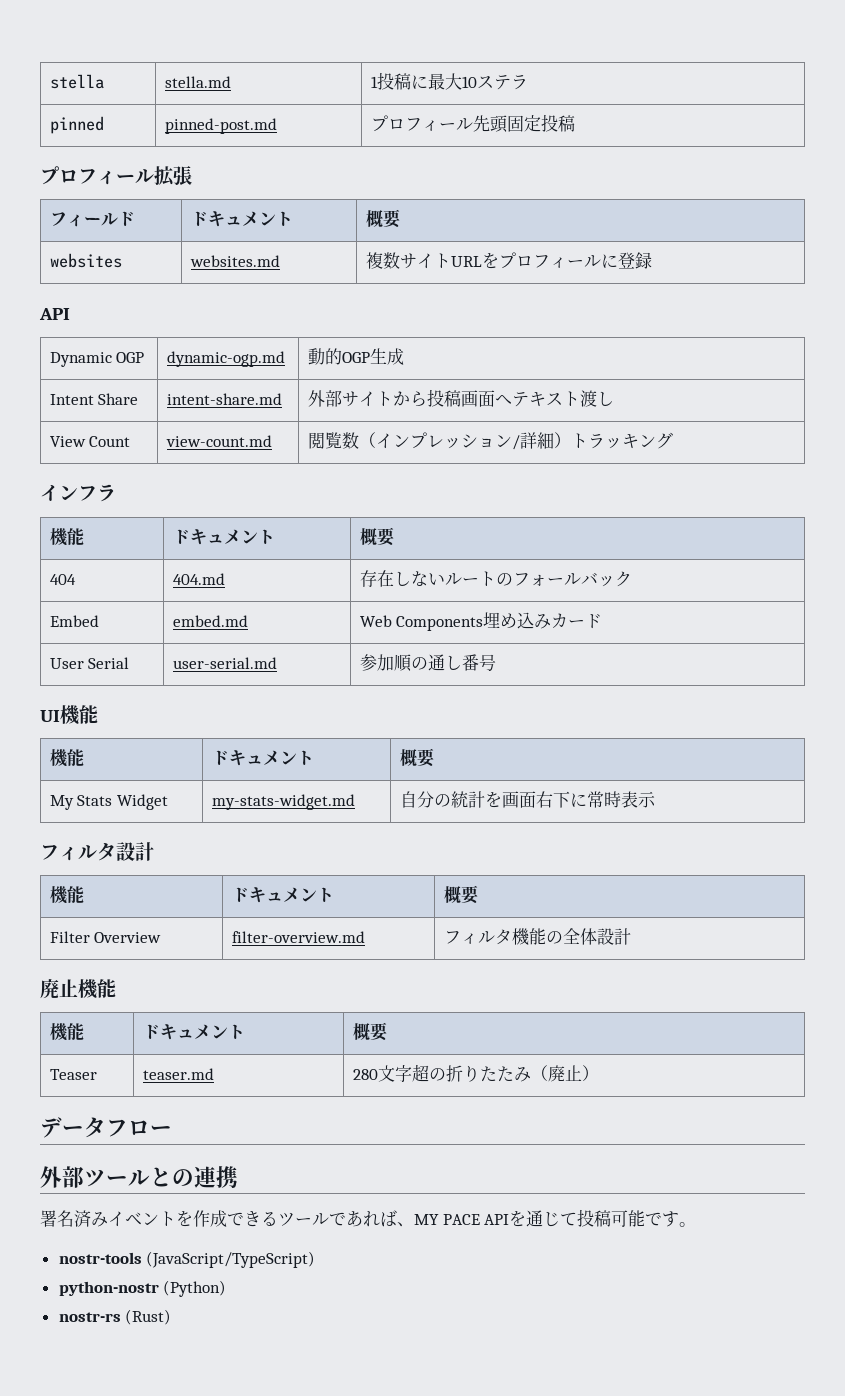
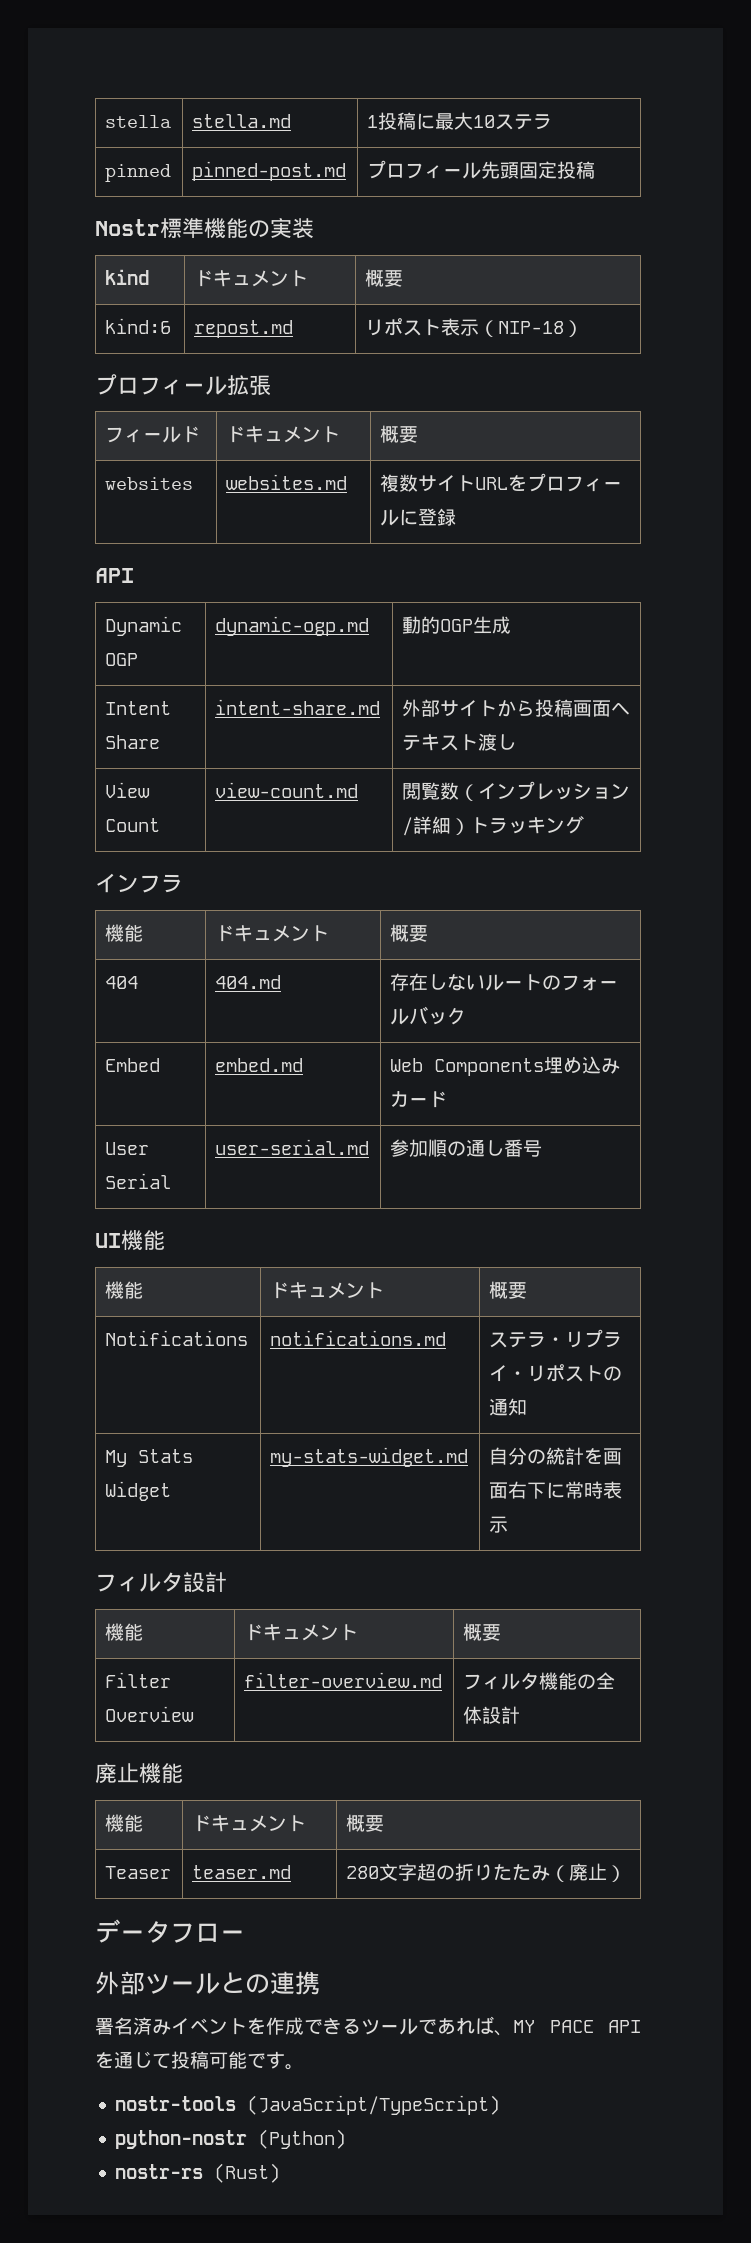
(575, 123) none -> [95,218,314,239] [105,269,150,285] [194,270,309,287] [365,269,404,287] [105,318,172,334] [194,320,294,338] [365,318,584,337] // Nostr標準機能の実装 // kind | ドキュメント | 概要 // kind:6 | repost.md | リポスト表示（NIP-18）
(435, 757) none -> [105,1330,249,1346] [270,1330,447,1346] [489,1329,623,1348] [489,1364,623,1382] [489,1398,528,1416] // Notifications | notifications.md | ステラ・リプライ・リポストの通知

